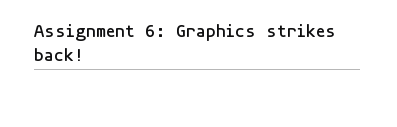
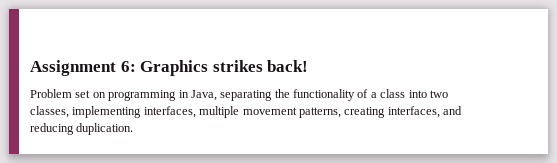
(84, 54) none -> [30,89,448,101] [30,106,462,118] [30,123,134,135] // Problem set on programming in Java, separating the functionality of a class into two classes, implementing interfaces, multiple movement patterns, creating interfaces, and reducing duplication.

